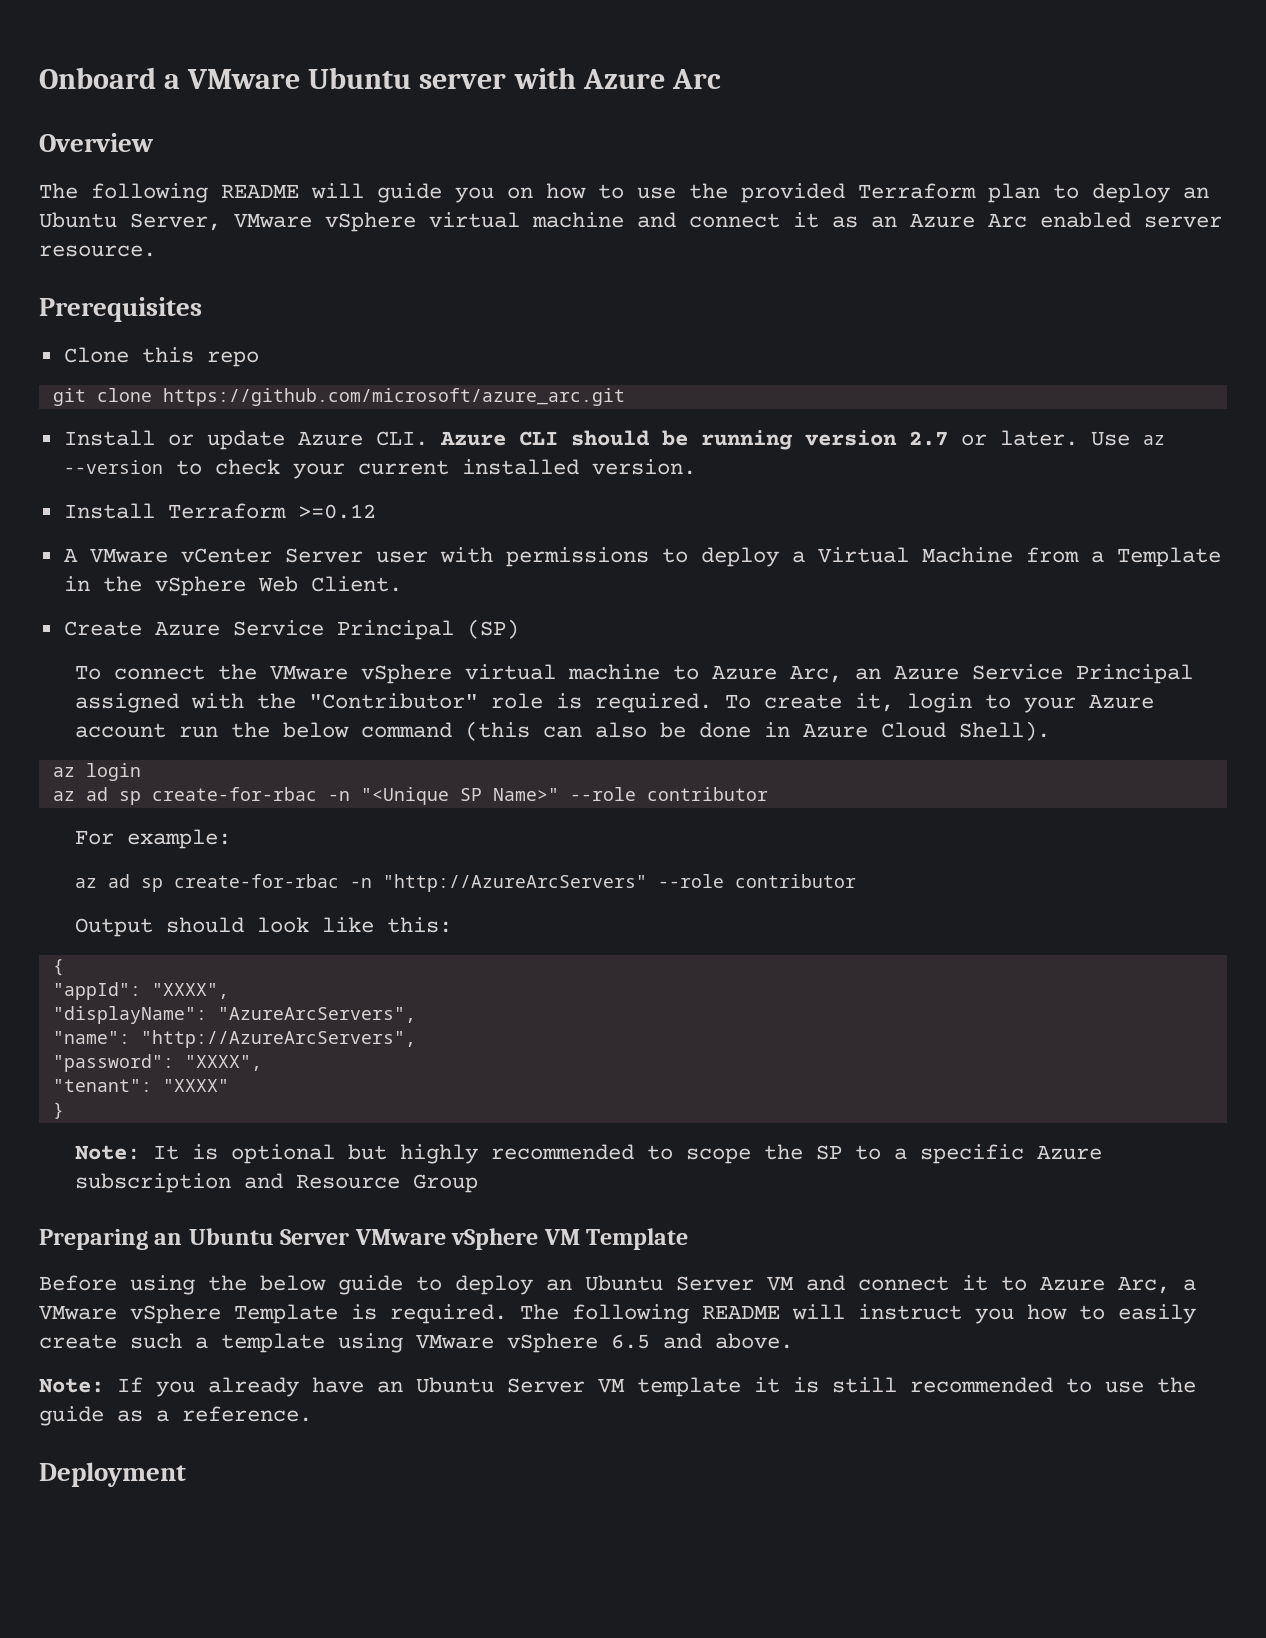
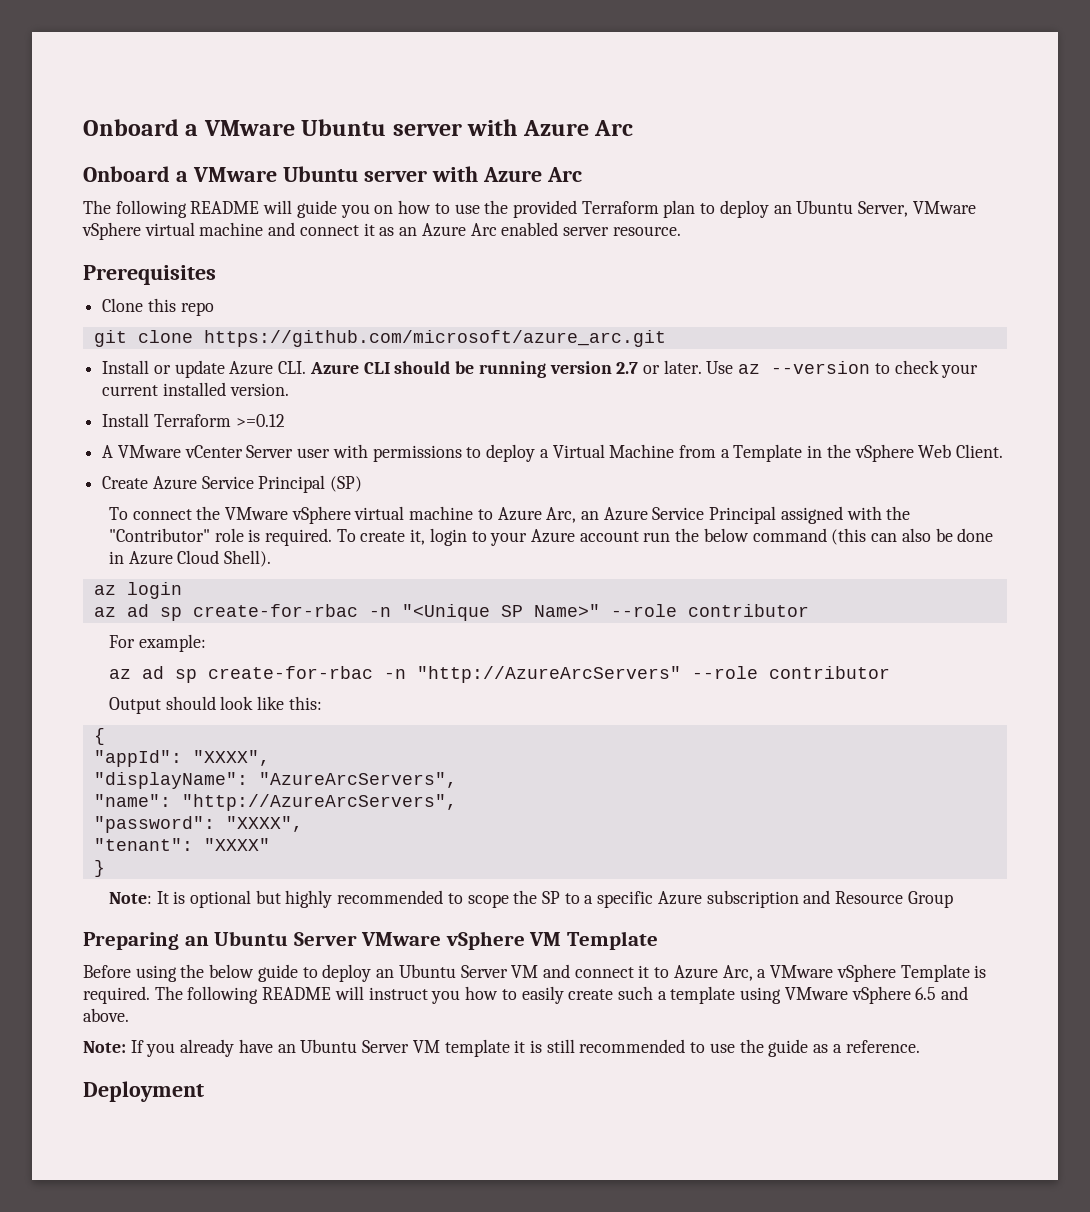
[39,67,721,89] [39,133,154,152] Onboard a VMware Ubuntu server with Azure Arc // Overview -> [83,119,634,136] [83,166,582,182] Onboard a VMware Ubuntu server with Azure Arc // Onboard a VMware Ubuntu server with Azure Arc

